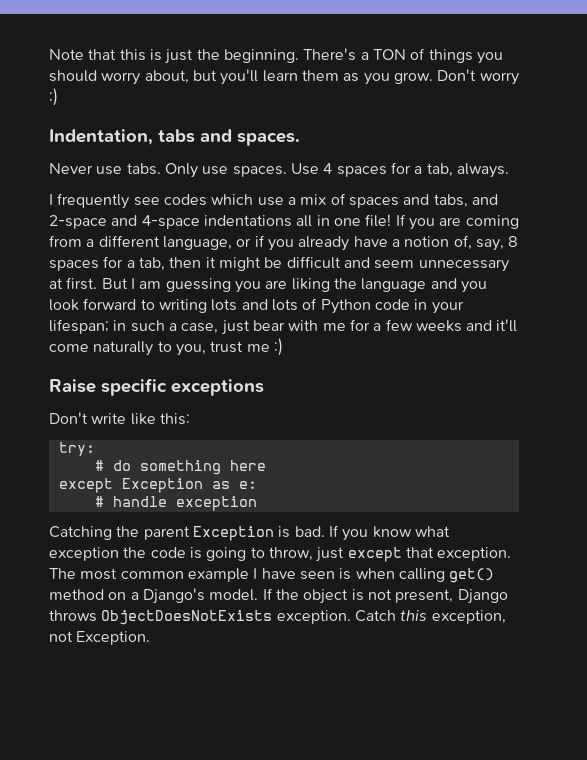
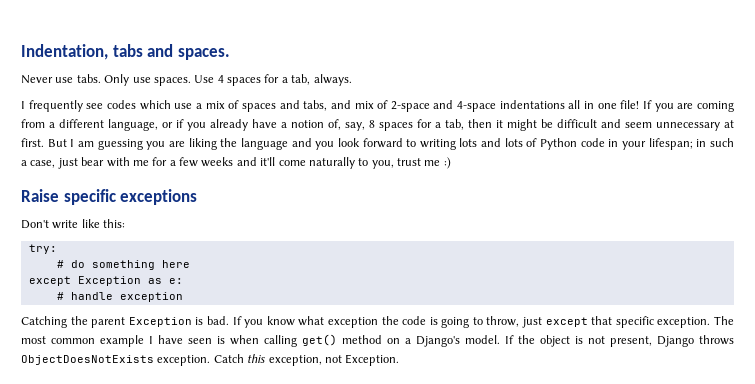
[49,48,503,64] [49,69,519,85] [49,88,58,106] Note that this is just the beginning. There's a TON of things you should worry about, but you'll learn them as you grow. Don't worry :) // -> (21, 52) none
(498, 199) none -> [354,100,389,109] mix of
(434, 552) none -> [615,316,654,328] specific

